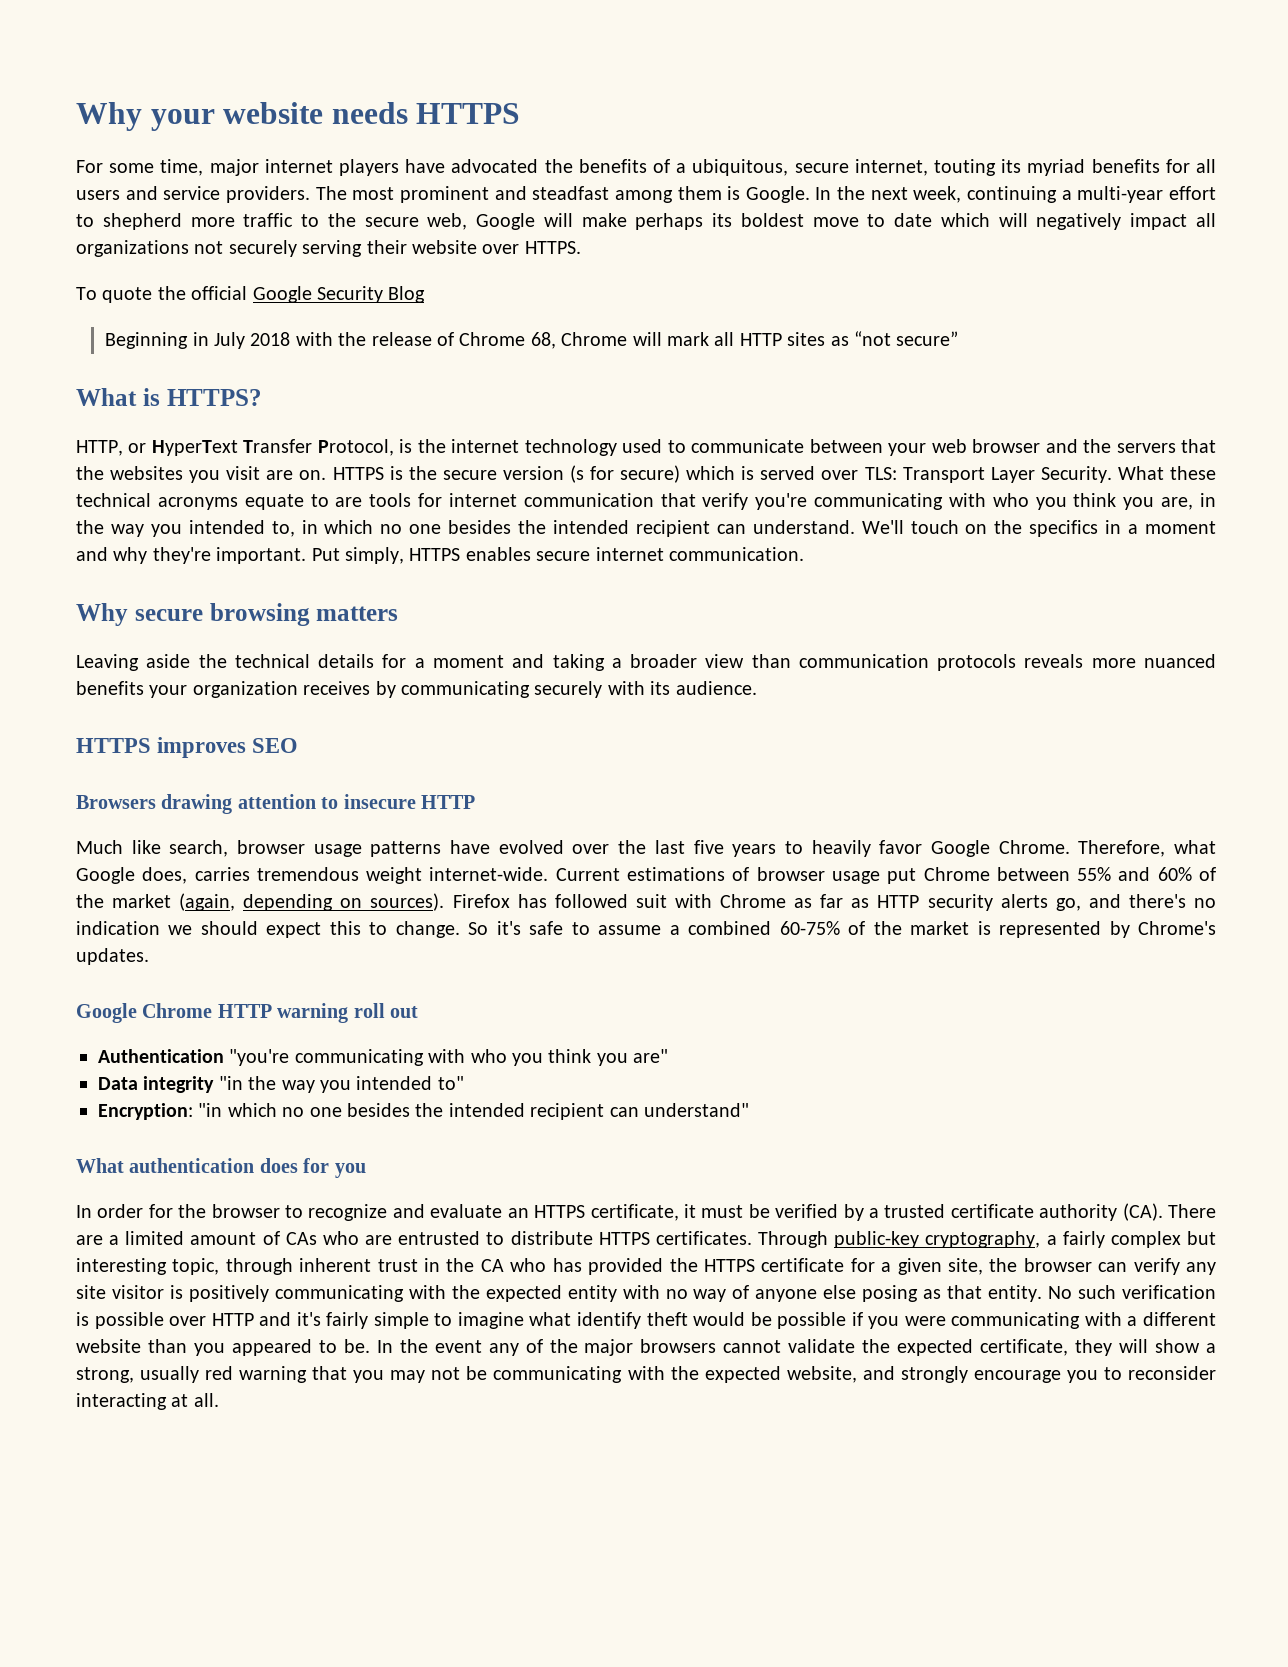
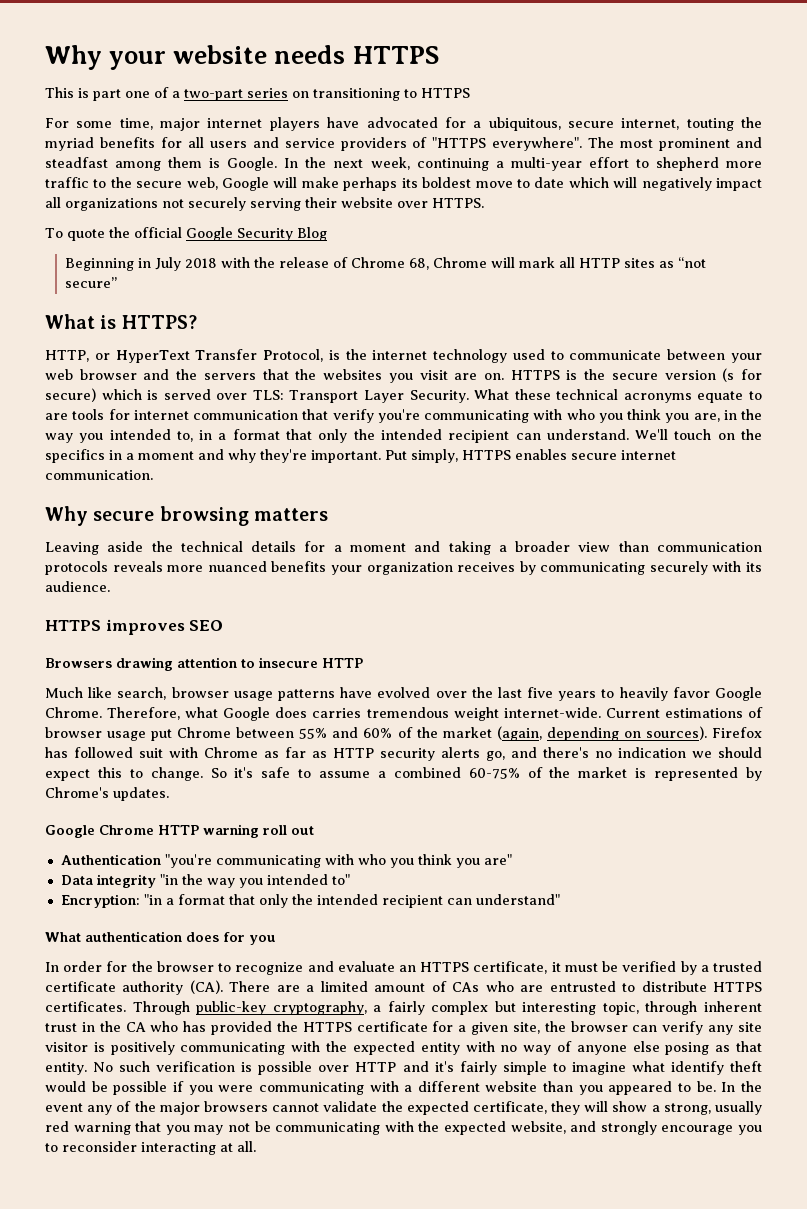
(521, 113) none -> [45,87,470,101] // This is part one of a two-part series on transitioning to HTTPS
[544,159,670,173] the benefits of -> [444,117,466,128] for
[1001,159,1022,173] its -> [741,117,762,128] the
[225,186,310,203] providers. -> [340,137,583,151] providers of "HTTPS everywhere".
[324,520,512,534] which no one besides -> [218,429,348,443] a format that only
[142,867,188,884] does, -> [275,707,308,718] does
[227,1103,410,1117] which no one besides -> [165,894,288,908] a format that only

